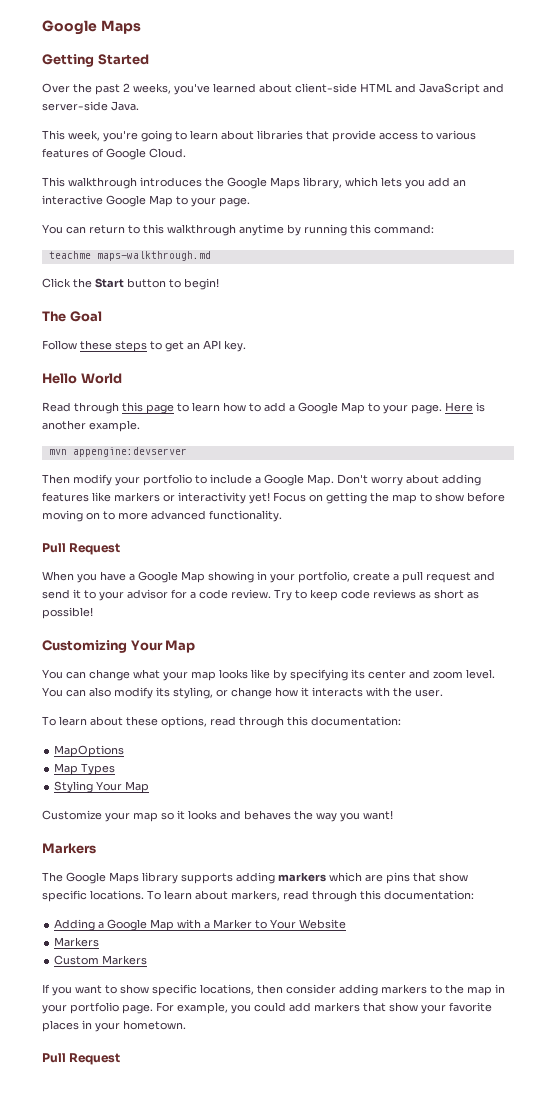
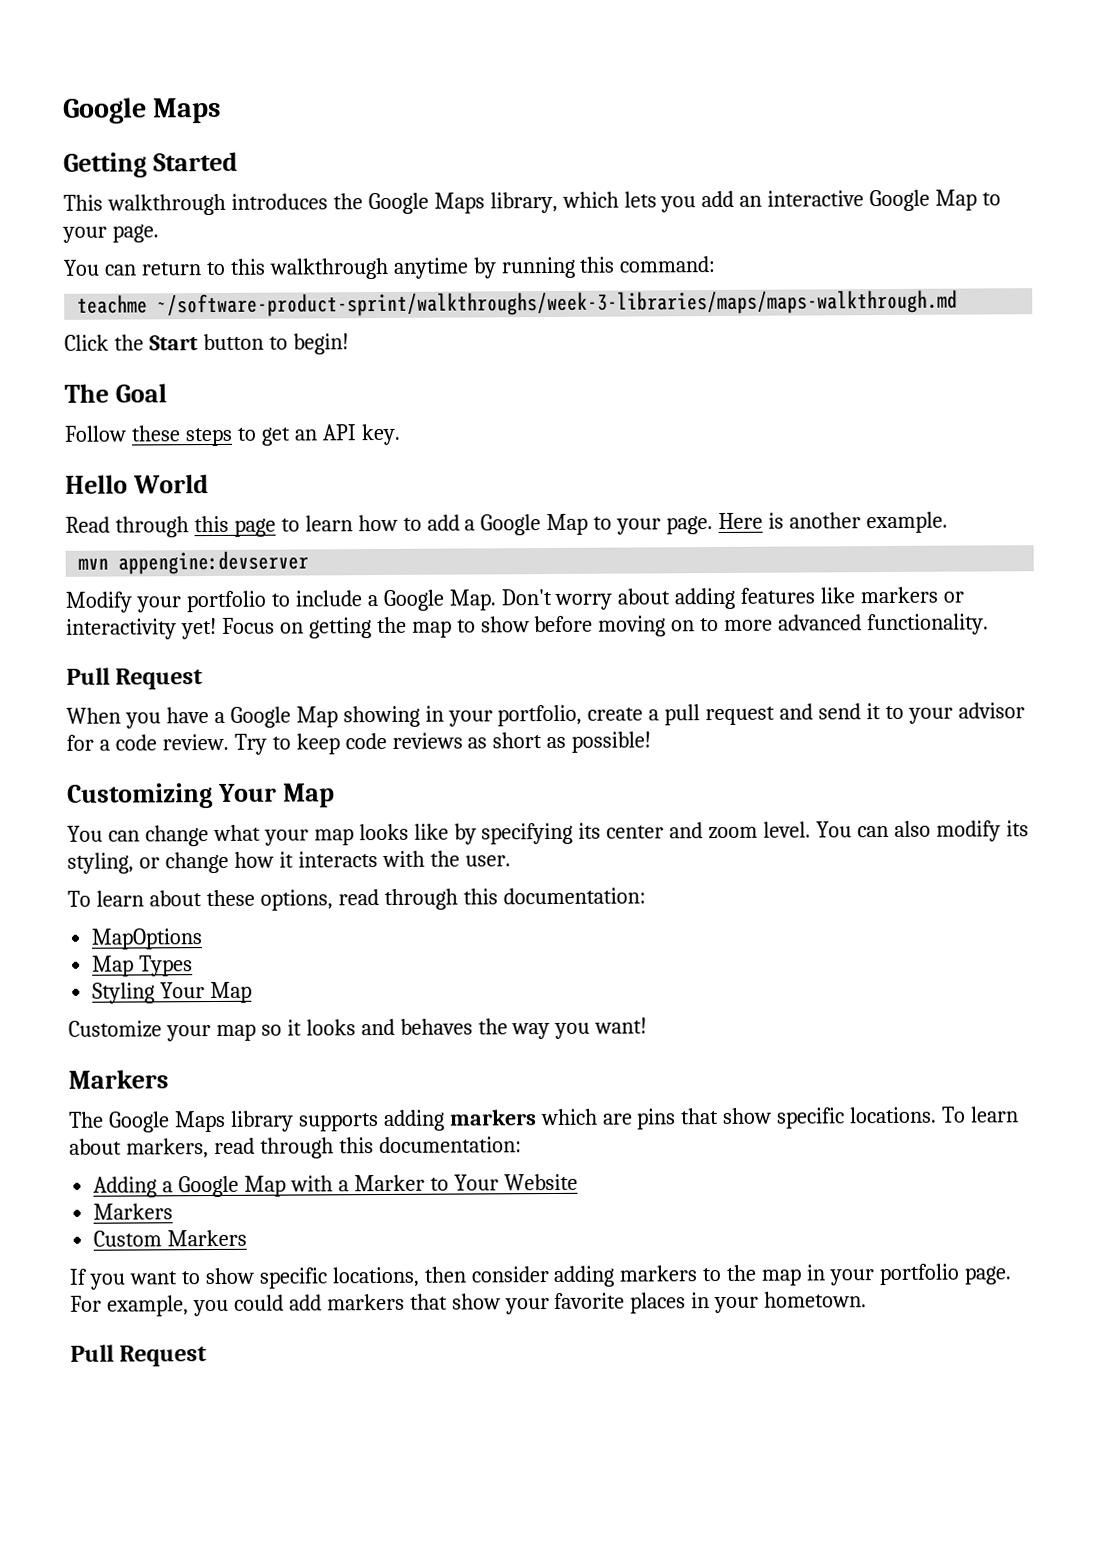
[42,83,504,95] [42,101,139,111] [42,130,476,142] [42,148,186,160] // Over the past 2 weeks, you've learned about client-side HTML and JavaScript and server-side Java. // This week, you're going to learn about libraries that provide access to various features of Google Cloud. -> (238, 161) none
[96,251,211,261] maps-walkthrough.md -> [157,289,959,318] ~/software-product-sprint/walkthroughs/week-3-libraries/maps/maps-walkthrough.md
[42,474,112,486] Then modify -> [65,591,133,613] Modify

